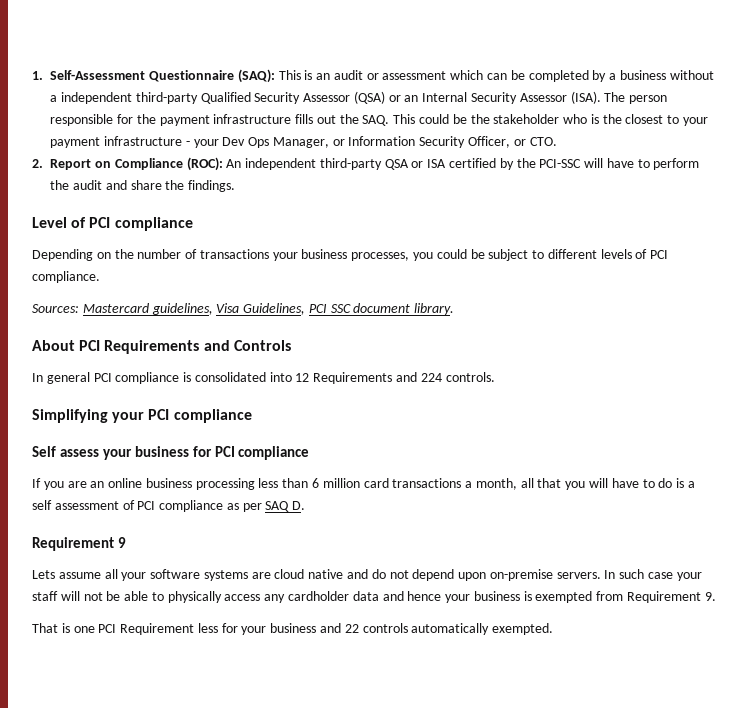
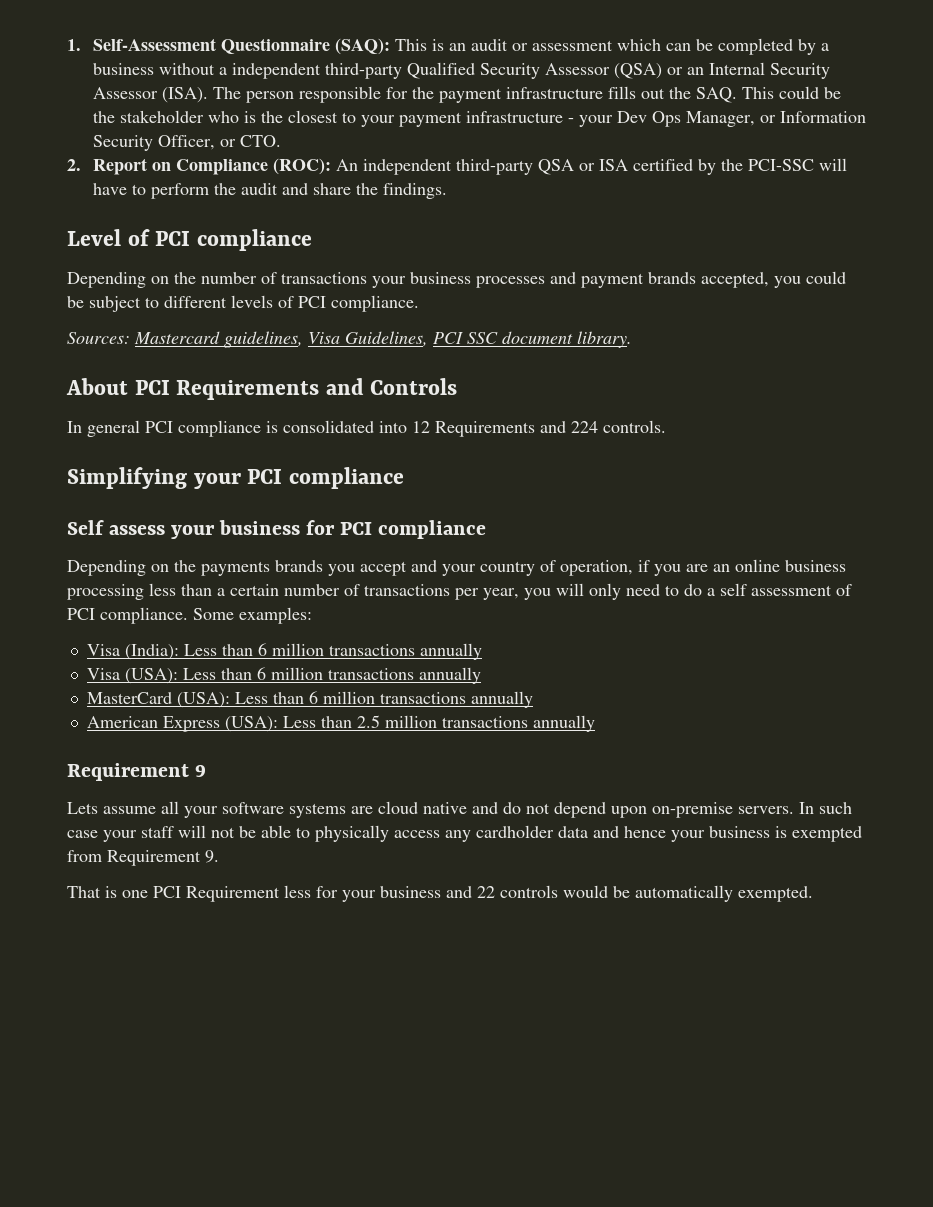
[351,252,410,261] processes, -> [476,272,769,288] processes and payment brands accepted,
[32,478,41,488] If -> [67,560,650,576] Depending on the payments brands you accept and your country of operation, if
[312,478,639,490] 6 million card transactions a month, all that you will have -> [217,583,660,600] a certain number of transactions per year, you will only need
[676,478,685,488] is -> (702, 590) none
[159,500,306,512] compliance as per SAQ D. -> [100,607,312,624] [86,643,482,660] [86,667,481,684] [86,691,533,708] [86,715,595,732] compliance. Some examples: // Visa (India): Less than 6 million transactions annually // Visa (USA): Less than 6 million transactions annually // MasterCard (USA): Less than 6 million transactions annually // American Express (USA): Less than 2.5 million transactions annually
(408, 628) none -> [563,885,630,898] would be

